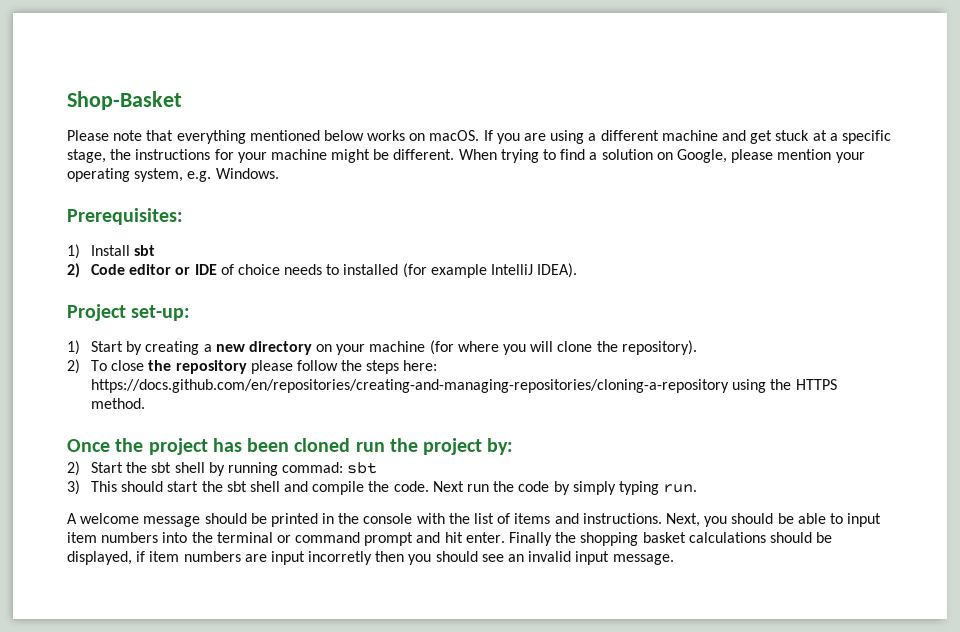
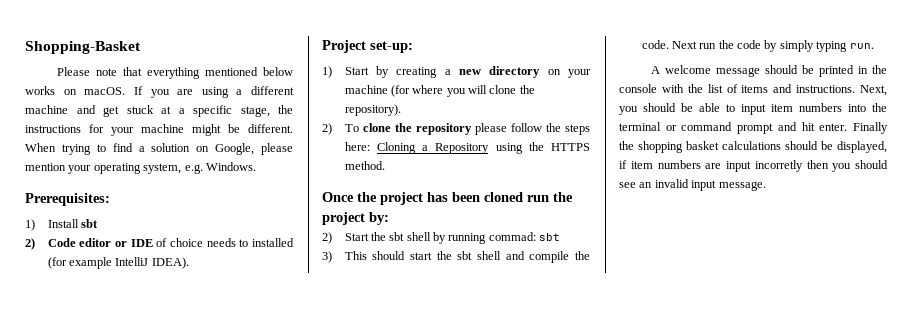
[67,91,182,110] Shop-Basket -> [25,41,141,54] Shopping-Basket
[111,360,145,371] close -> [362,123,391,132] clone
[91,379,730,393] https://docs.github.com/en/repositories/creating-and-managing-repositories/cloning-a-repository -> [376,142,490,154] Cloning a Repository

